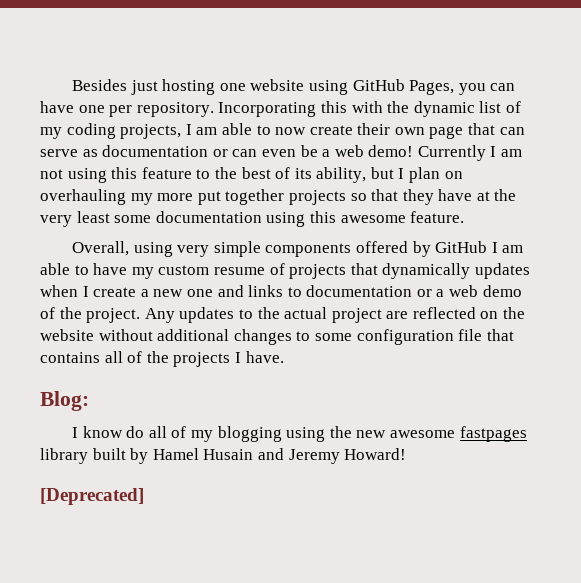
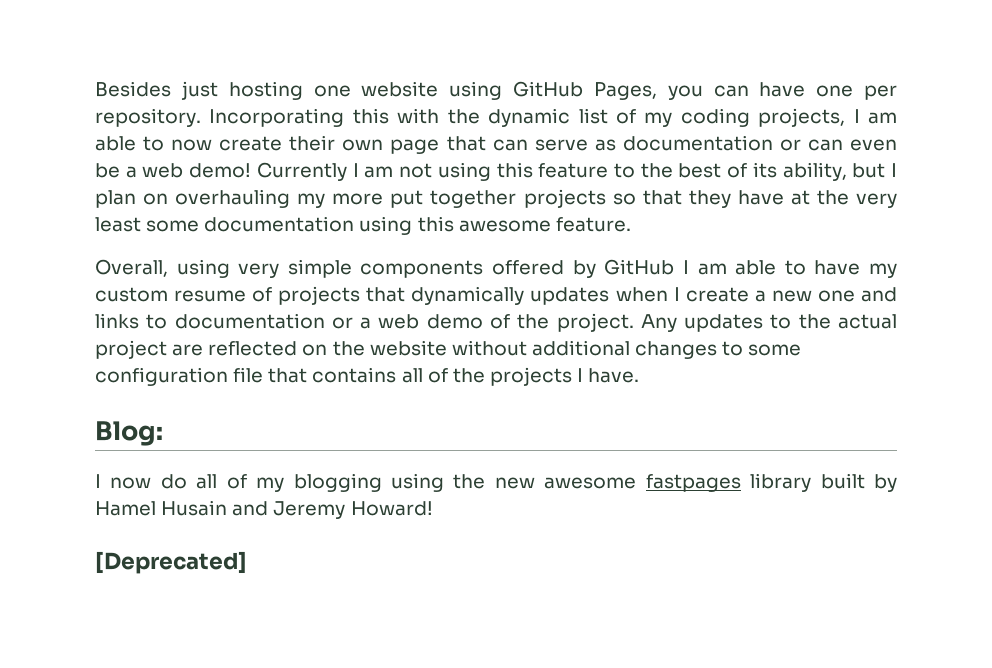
[82,426,123,438] know -> [110,477,152,489] now

